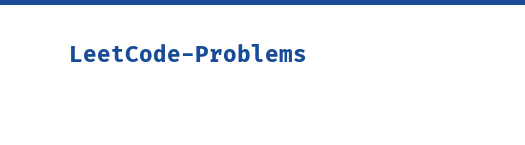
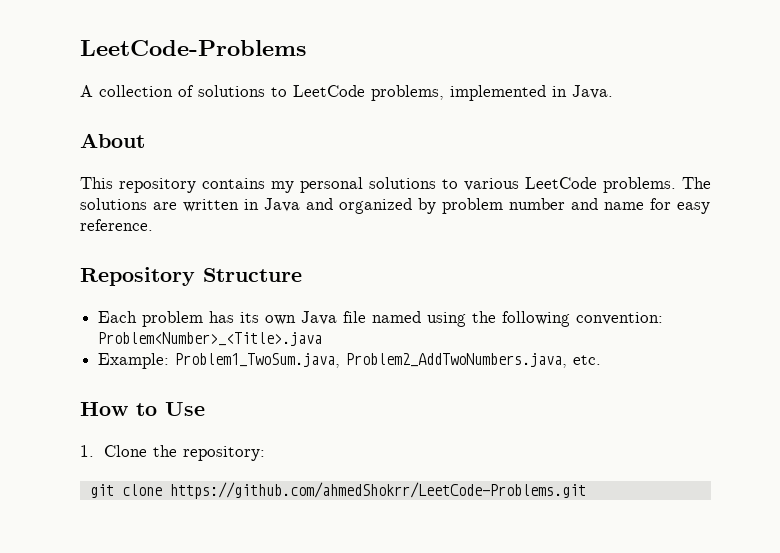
(307, 53) none -> [80,85,613,101] [80,133,145,148] [80,177,711,193] [80,198,710,214] [80,219,153,231] [80,267,302,286] [98,311,664,327] [98,332,323,346] [98,353,602,369] [80,402,205,416] [80,445,266,461] [89,482,586,499] // A collection of solutions to LeetCode problems, implemented in Java. // About // This repository contains my personal solutions to various LeetCode problems. The solutions are written in Java and organized by problem number and name for easy reference. // Repository Structure // Each problem has its own Java file named using the following convention: Problem<Number>_<Title>.java // Example: Problem1_TwoSum.java, Problem2_AddTwoNumbers.java, etc. // How to Use // 1. Clone the repository: // git clone https://github.com/ahmedShokrr/LeetCode-Problems.git

